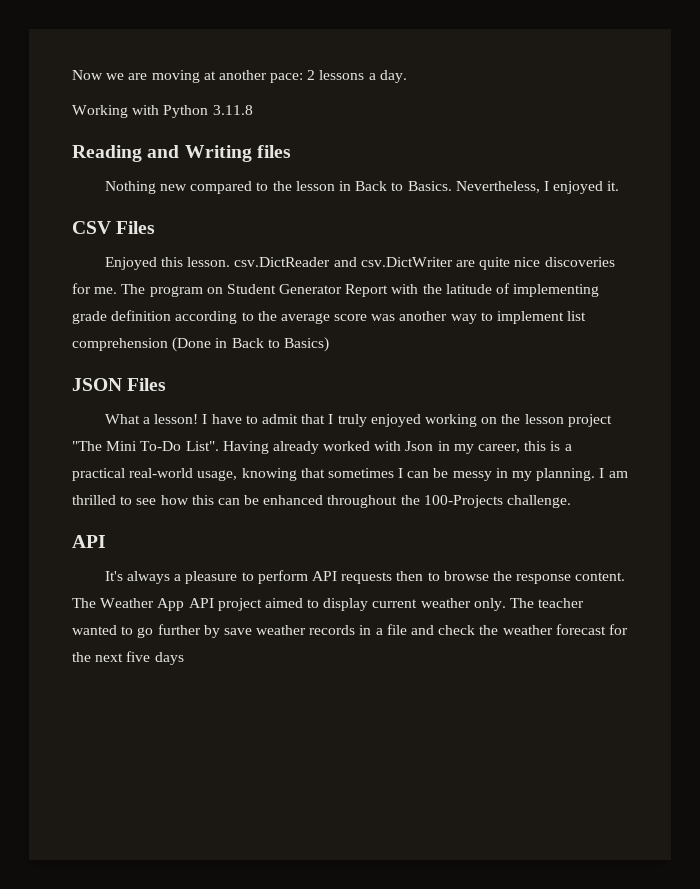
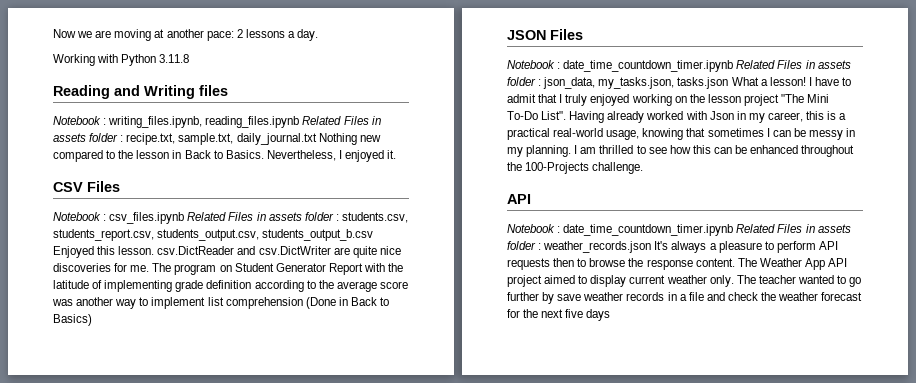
(291, 151) none -> [53,116,381,128] [53,133,317,145] Notebook : writing_files.ipynb, reading_files.ipynb Related Files in assets folder : recipe.txt, sample.txt, daily_journal.txt
(156, 227) none -> [53,212,408,224] [53,229,374,241] Notebook : csv_files.ipynb Related Files in assets folder : students.csv, students_report.csv, students_output.csv, students_output_b.csv
(167, 384) none -> [507,60,851,72] [507,77,729,89] Notebook : date_time_countdown_timer.ipynb Related Files in assets folder : json_data, my_tasks.json, tasks.json
(106, 541) none -> [507,224,851,236] [507,241,652,253] Notebook : date_time_countdown_timer.ipynb Related Files in assets folder : weather_records.json

